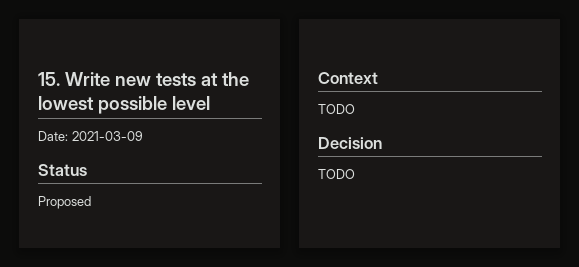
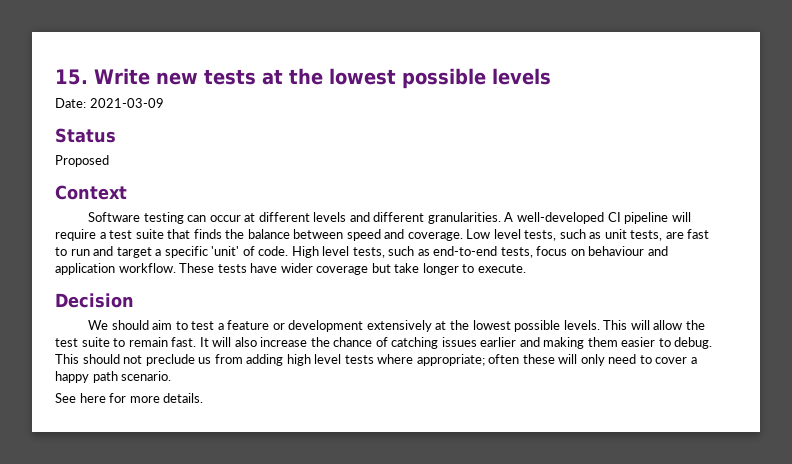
[171,96,210,110] level -> [492,68,551,85] levels
[318,104,355,114] [318,137,382,149] [318,169,355,179] TODO // Decision // TODO -> [88,212,691,224] [55,229,710,241] [55,246,668,258] [55,263,526,275] [55,293,134,308] [88,320,705,332] [55,337,713,349] [55,354,697,366] [55,371,172,383] [55,393,204,403] Software testing can occur at different levels and different granularities. A well-developed CI pipeline will require a test suite that finds the balance between speed and coverage. Low level tests, such as unit tests, are fast to run and target a specific 'unit' of code. High level tests, such as end-to-end tests, focus on behaviour and application workflow. These tests have wider coverage but take longer to execute. // Decision // We should aim to test a feature or development extensively at the lowest possible levels. This will allow the test suite to remain fast. It will also increase the chance of catching issues earlier and making them easier to debug. This should not preclude us from adding high level tests where appropriate; often these will only need to cover a happy path scenario. // See here for more details.

